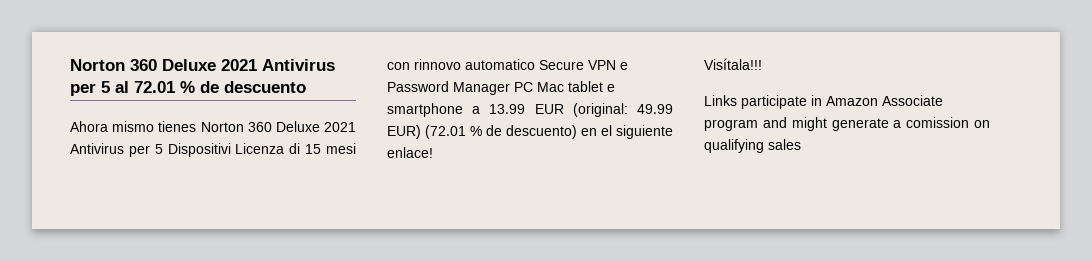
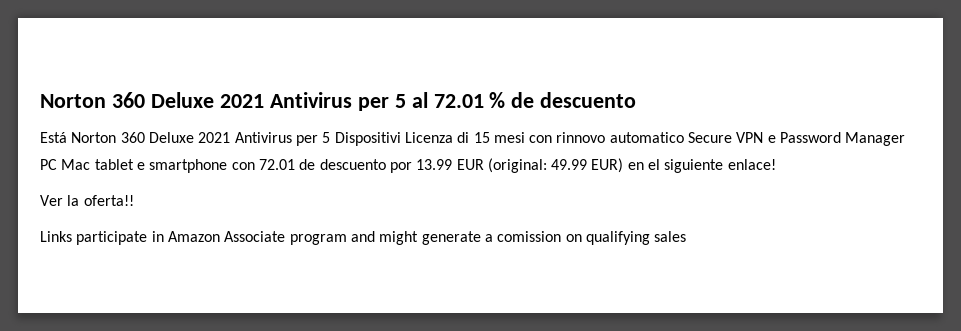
[70,121,197,132] Ahora mismo tienes -> [40,132,67,143] Está
[472,106,481,114] a -> [231,159,412,173] con 72.01 de descuento por
[425,125,577,139] (72.01 % de descuento) -> (624, 165) none
[704,58,762,70] Visítala!!! -> [40,195,134,206] Ver la oferta!!

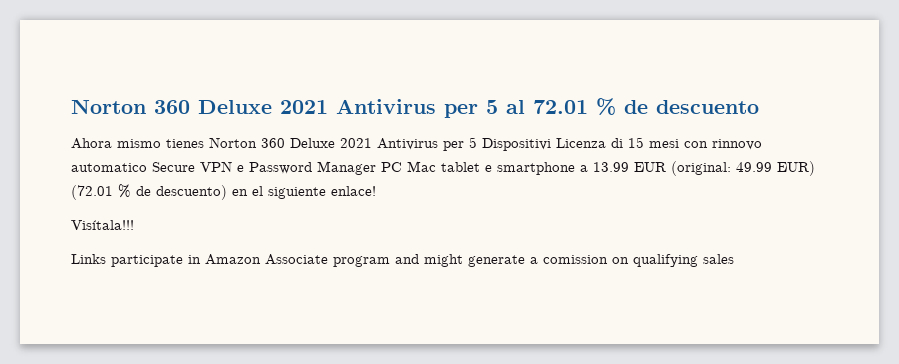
[40,132,67,143] Está -> [71,138,204,149] Ahora mismo tienes
[231,159,412,173] con 72.01 de descuento por -> [580,165,588,172] a
(624, 165) none -> [71,184,227,200] (72.01 % de descuento)
[40,195,134,206] Ver la oferta!! -> [71,220,134,230] Visítala!!!

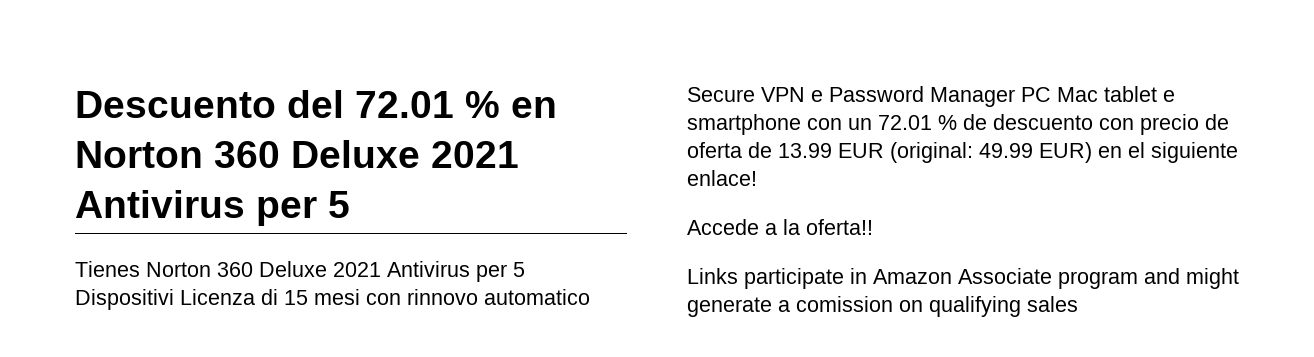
[71,98,759,118] [71,138,204,149] Norton 360 Deluxe 2021 Antivirus per 5 al 72.01 % de descuento // Ahora mismo tienes -> [75,90,557,118] [75,140,519,168] [75,190,350,226] [75,261,140,277] Descuento del 72.01 % en Norton 360 Deluxe 2021 Antivirus per 5 // Tienes
[580,165,588,172] a -> [807,114,1229,135] [687,142,772,158] con un 72.01 % de descuento con precio de oferta de
[71,184,227,200] (72.01 % de descuento) -> (1092, 152) none
[71,220,134,230] Visítala!!! -> [687,219,873,235] Accede a la oferta!!

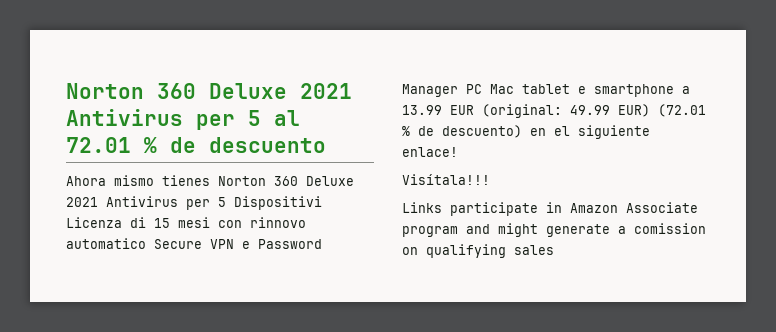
[75,90,557,118] [75,140,519,168] [75,190,350,226] [75,261,140,277] Descuento del 72.01 % en Norton 360 Deluxe 2021 Antivirus per 5 // Tienes -> [66,83,352,99] [66,109,300,130] [66,137,326,153] [66,175,210,186] Norton 360 Deluxe 2021 Antivirus per 5 al 72.01 % de descuento // Ahora mismo tienes
[807,114,1229,135] [687,142,772,158] con un 72.01 % de descuento con precio de oferta de -> [682,86,690,94] a
(1092, 152) none -> [658,104,706,117] [402,125,522,138] (72.01 % de descuento)
[687,219,873,235] Accede a la oferta!! -> [402,174,490,185] Visítala!!!

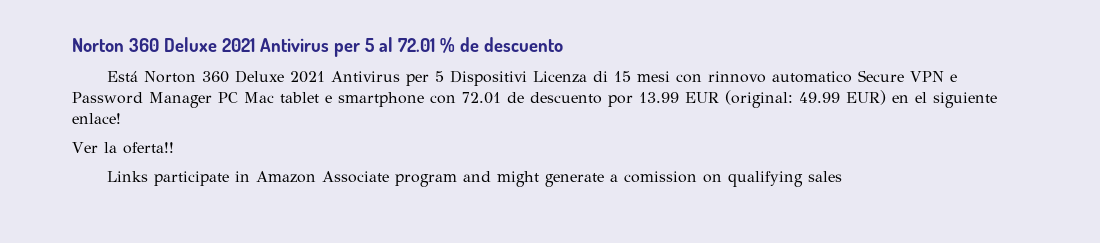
[66,175,210,186] Ahora mismo tienes -> [107,71,139,82] Está
[682,86,690,94] a -> [430,92,633,107] con 72.01 de descuento por
[658,104,706,117] [402,125,522,138] (72.01 % de descuento) -> (886, 97) none
[402,174,490,185] Visítala!!! -> [72,142,174,154] Ver la oferta!!

